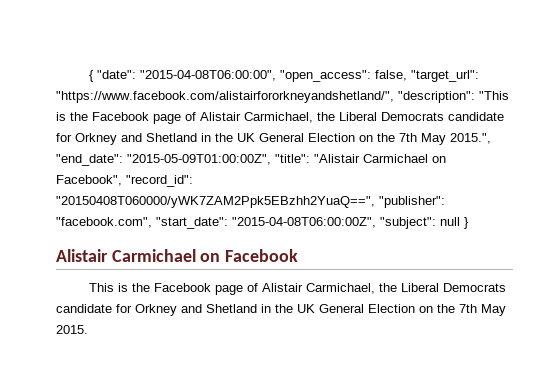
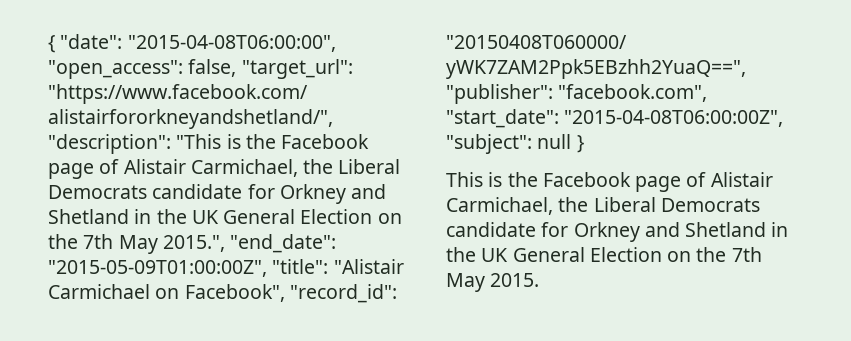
[56,249,299,262] // Alistair Carmichael on Facebook -> (584, 144) none

